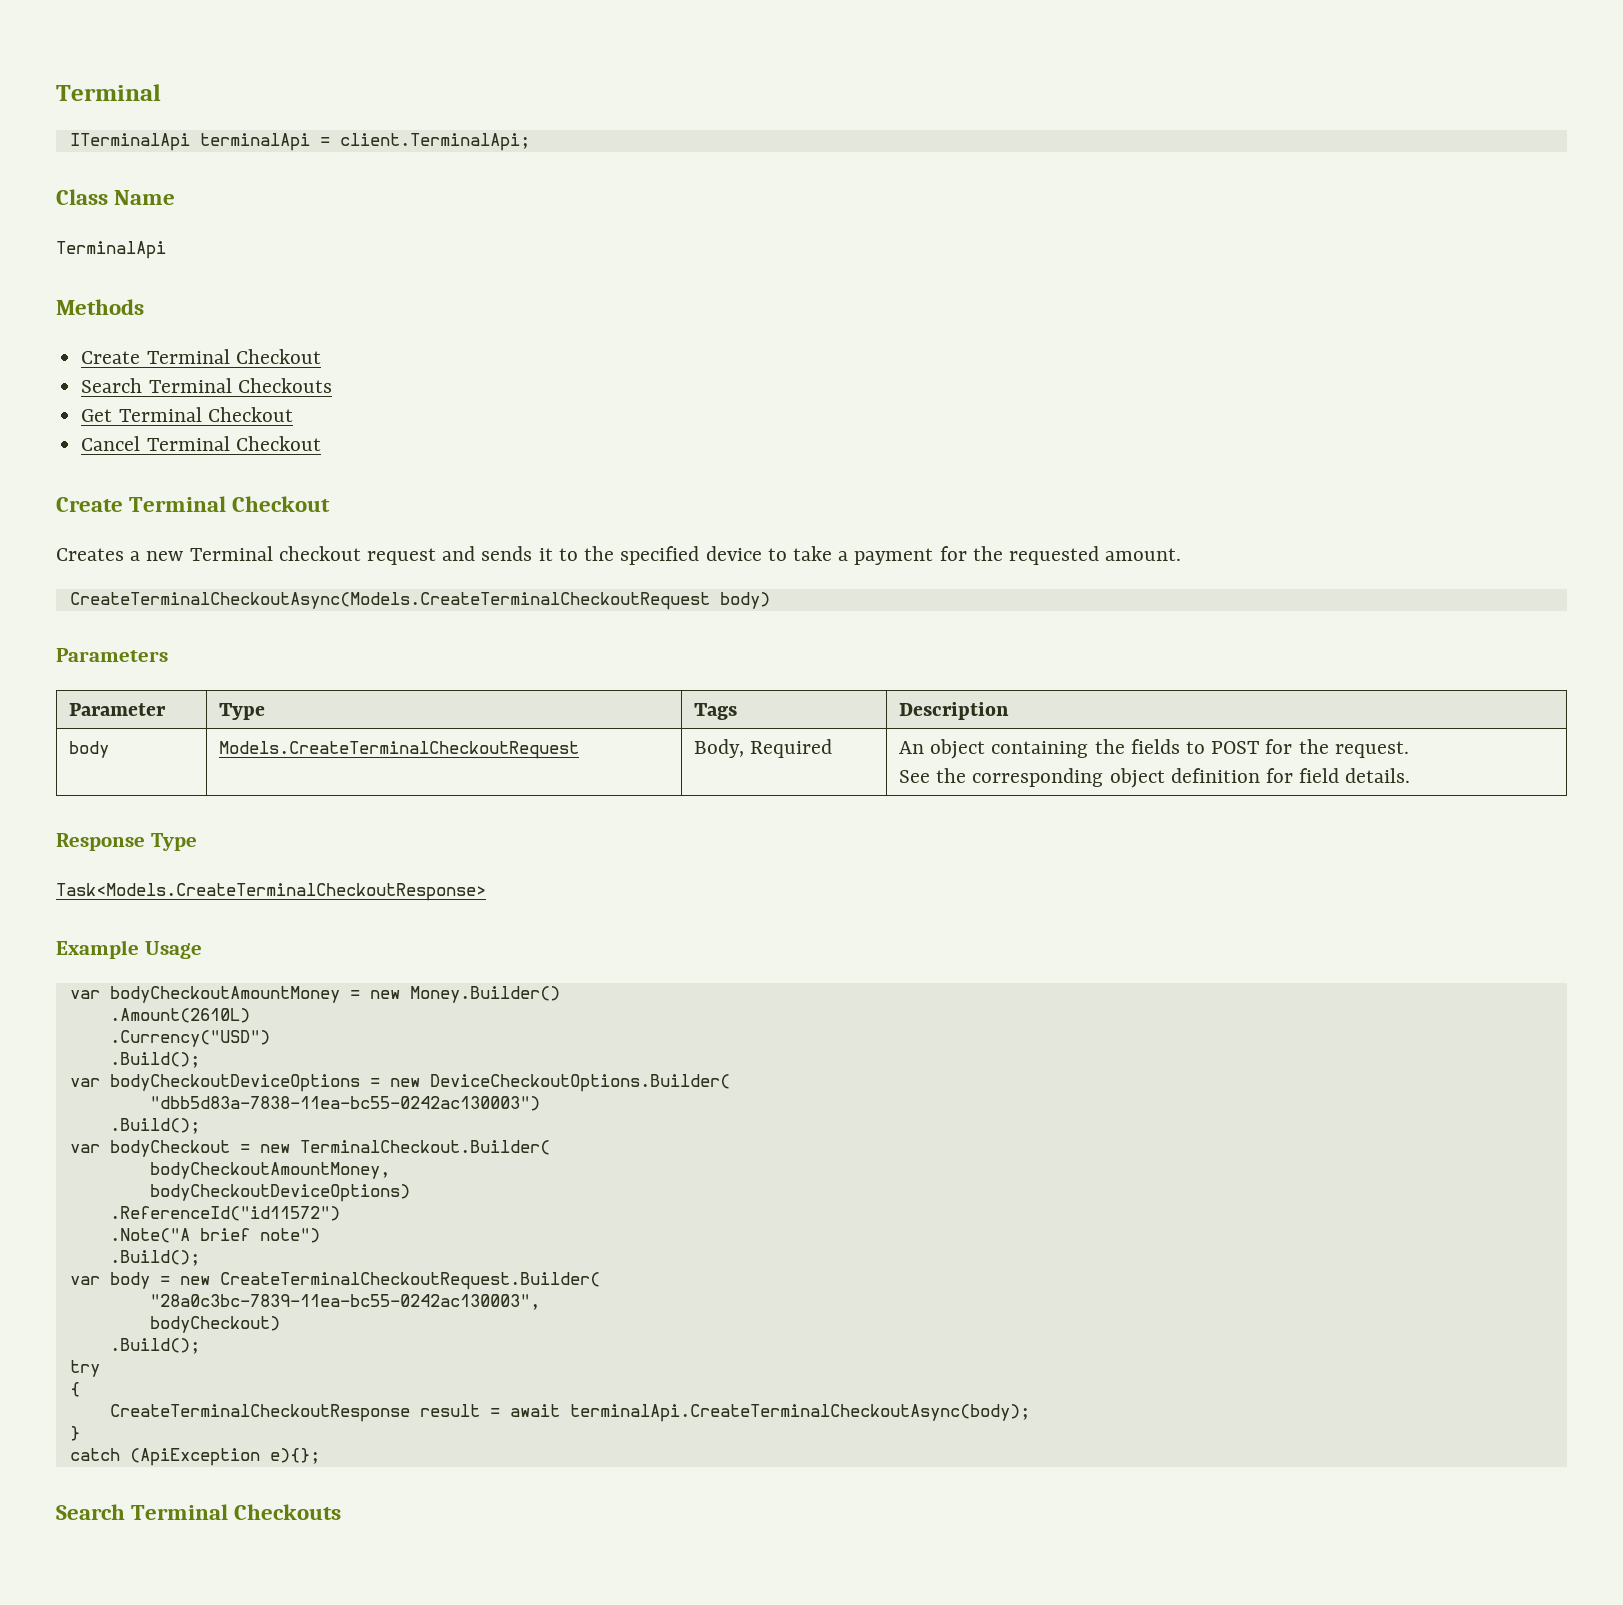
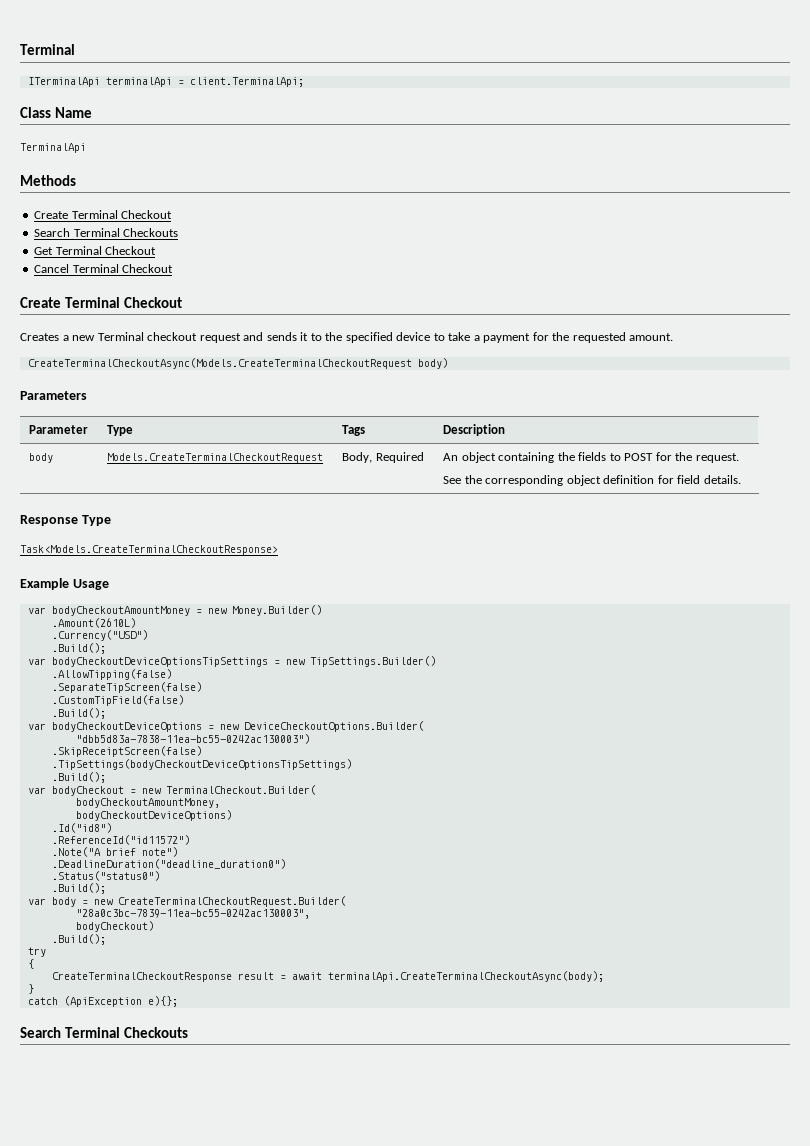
(200, 1060) none -> [27,656,436,667] [51,669,172,680] [51,682,202,693] [51,695,184,706] [51,708,106,719] // var bodyCheckoutDeviceOptionsTipSettings = new TipSettings.Builder() // .AllowTipping(false) // .SeparateTipScreen(false) // .CustomTipField(false) // .Build();
(540, 1103) none -> [51,746,202,757] [51,759,352,770] // .SkipReceiptScreen(false) // .TipSettings(bodyCheckoutDeviceOptionsTipSettings)
(410, 1193) none -> [51,823,112,833] // .Id("id8")
(320, 1235) none -> [51,859,286,869] [51,871,160,881] // .DeadlineDuration("deadline_duration0") // .Status("status0")

